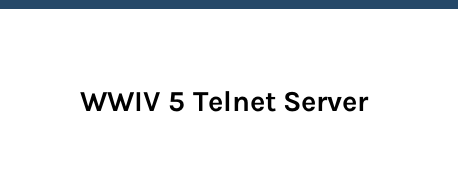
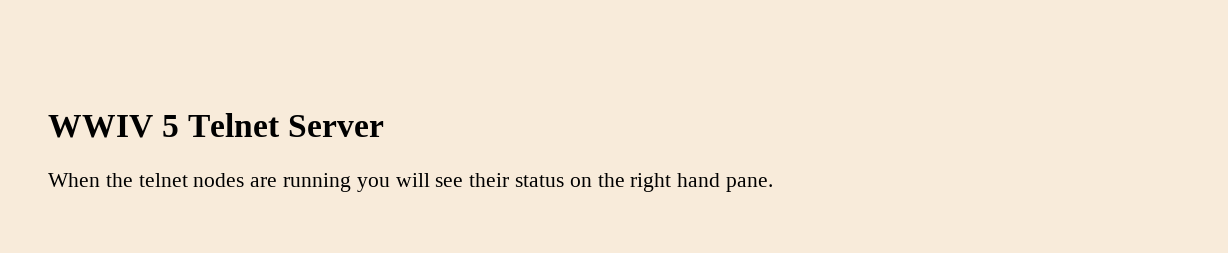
(370, 101) none -> [48,173,774,192] // When the telnet nodes are running you will see their status on the right hand pane.

